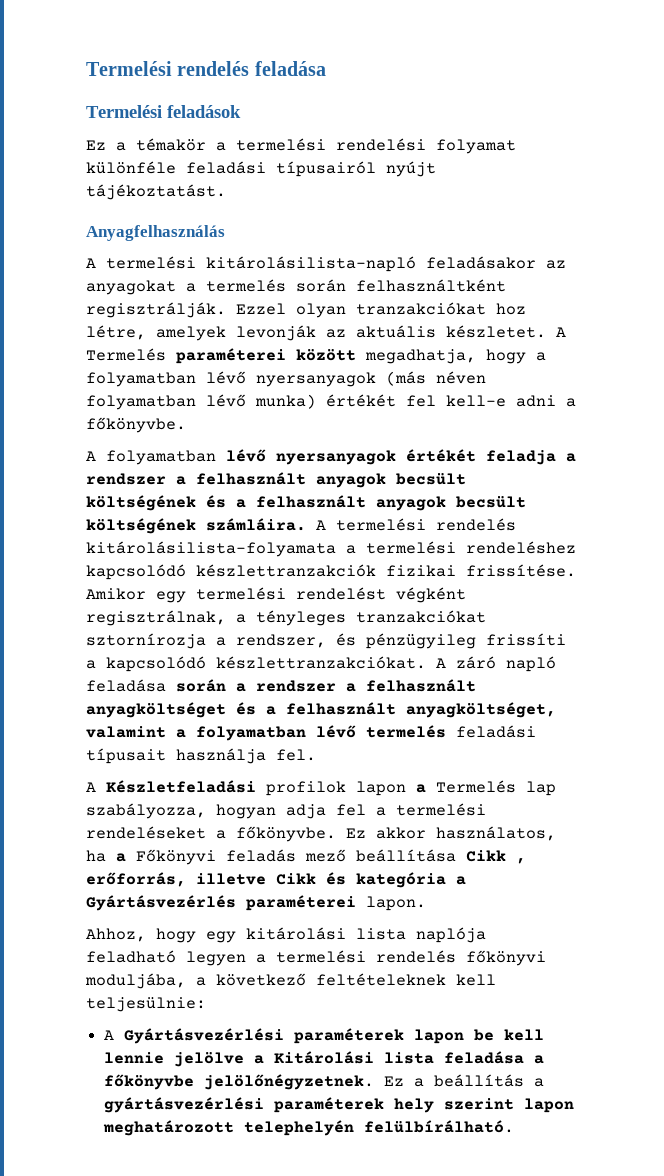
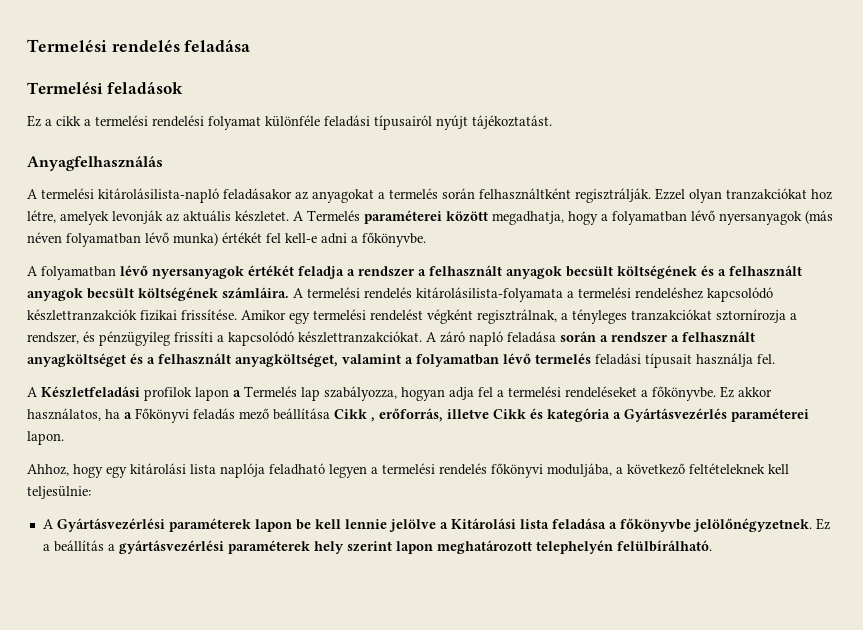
[136,138,206,151] témakör -> [56,116,81,126] cikk

